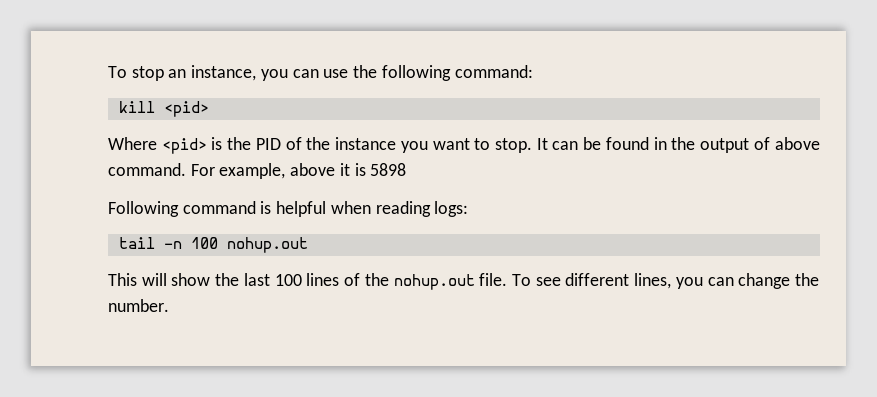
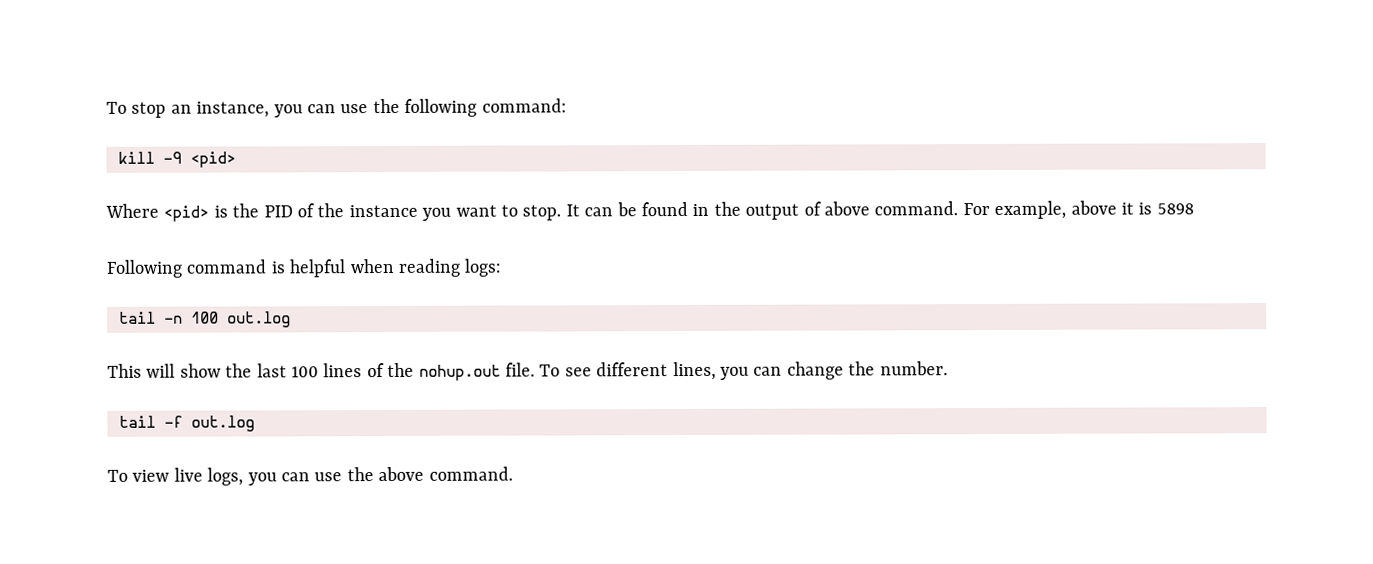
(155, 107) none -> [163,151,182,164] -9
[226,237,308,253] nohup.out -> [227,311,291,328] out.log
(169, 305) none -> [119,415,255,432] [107,466,513,486] // tail -f out.log // To view live logs, you can use the above command.

